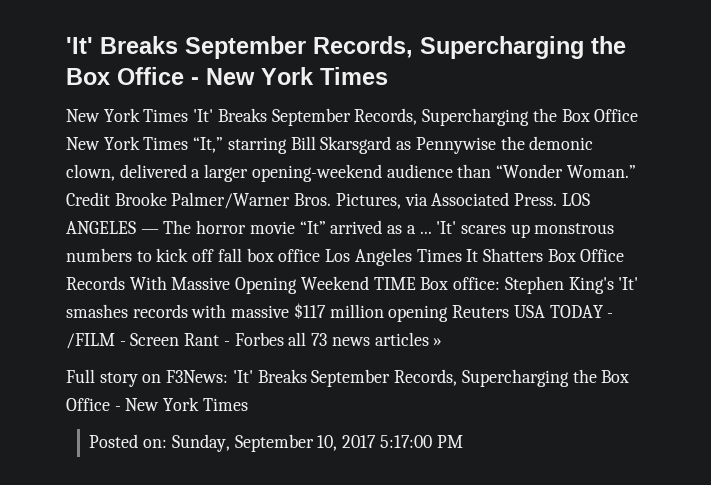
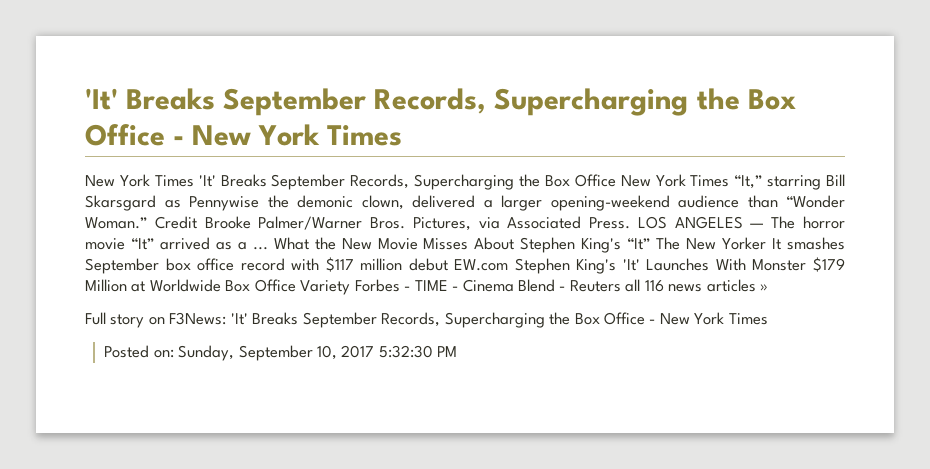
[436,221,615,238] [66,248,625,266] [66,276,639,294] [66,303,614,322] [66,332,328,349] 'It' scares up monstrous numbers to kick off fall box office Los Angeles Times It Shatters Box Office Records With Massive Opening Weekend TIME Box office: Stephen King's 'It' smashes records with massive $117 million opening Reuters USA TODAY - /FILM - Screen Rant - Forbes all 73 -> [273,237,845,253] [85,257,845,274] [85,279,664,295] What the New Movie Misses About Stephen King's “It” The New Yorker It smashes September box office record with $117 million debut EW.com Stephen King's 'It' Launches With Monster $179 Million at Worldwide Box Office Variety Forbes - TIME - Cinema Blend - Reuters all 116
[379,435,432,448] 5:17:00 -> [378,345,433,358] 5:32:30

